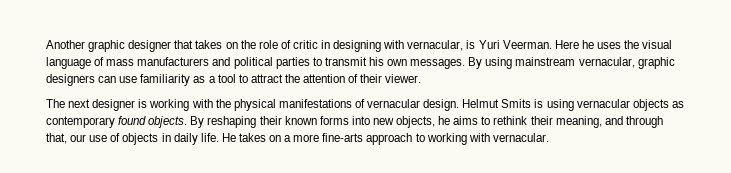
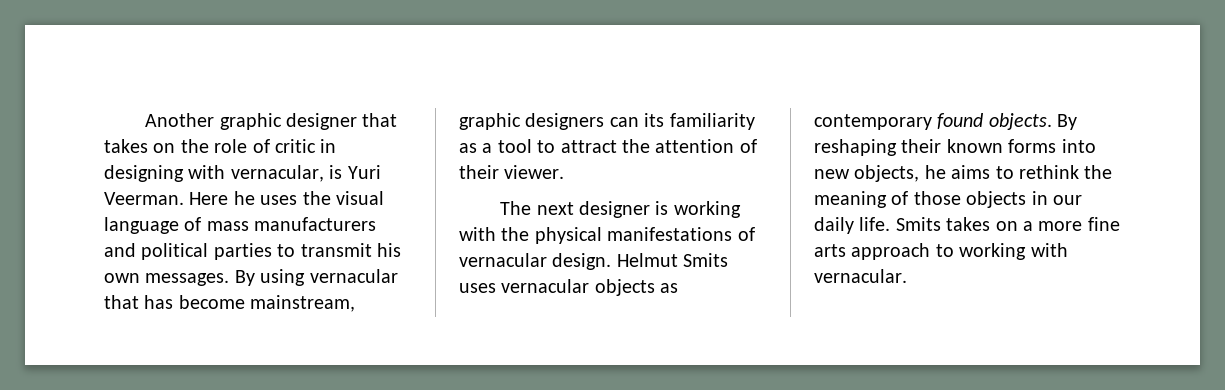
[515,57,635,68] mainstream vernacular, -> [309,269,398,283] [104,295,356,312] vernacular that has become mainstream,
[119,76,138,83] use -> [644,113,665,127] its
[534,99,574,111] is using -> [459,283,496,293] uses
[530,116,663,128] [46,133,121,144] their meaning, and through that, our use of -> [1084,165,1113,179] [814,191,961,208] the meaning of those
(171, 137) none -> [1053,195,1082,205] our
[221,133,236,142] He -> [895,217,941,231] Smits
[322,133,364,142] fine-arts -> [1087,217,1120,231] [814,244,846,257] fine arts

